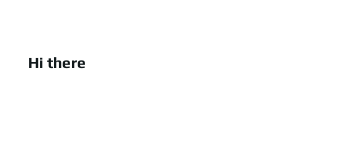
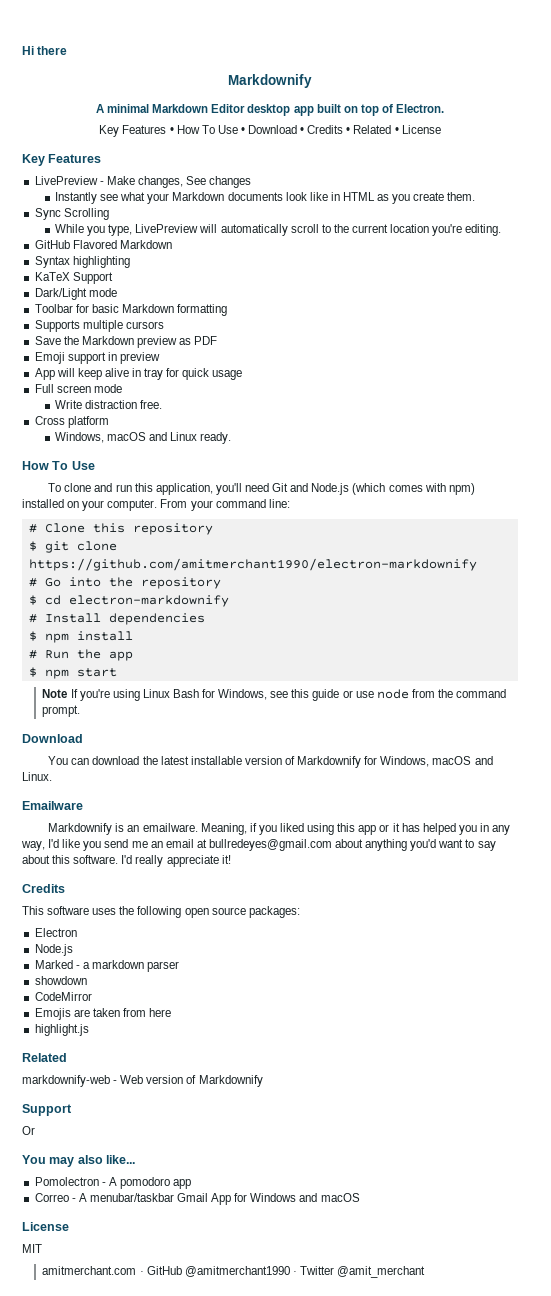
(87, 63) none -> [228,74,312,88] [95,104,445,116] [99,125,441,137] [22,154,102,166] [34,176,252,188] [55,192,476,204] [34,208,109,220] [55,224,502,236] [34,240,172,249] [34,256,130,268] [34,272,113,284] [34,288,117,300] [34,304,228,316] [34,320,164,332] [34,336,218,348] [34,352,160,364] [34,368,243,380] [34,384,122,393] [55,400,163,409] [34,416,109,428] [55,432,232,444] [22,461,95,470] [48,483,475,495] [22,499,290,511] [28,523,213,535] [28,541,117,553] [28,558,477,571] [28,577,221,589] [28,595,229,607] [28,613,205,625] [28,631,133,643] [28,649,133,661] [28,667,117,679] [42,689,507,701] [42,705,81,717] [22,734,83,743] [48,756,493,768] [22,772,52,781] [22,801,83,810] [48,823,511,835] [21,839,496,851] [22,855,231,867] [22,884,65,893] [22,906,300,918] [34,928,77,937] [34,944,73,956] [34,960,180,972] [34,976,87,985] [34,992,92,1001] [34,1008,172,1020] [34,1024,89,1036] [22,1053,67,1062] [22,1075,263,1087] [22,1104,72,1116] [22,1126,35,1135] [22,1155,136,1167] [34,1177,192,1189] [34,1193,360,1205] [22,1222,69,1231] [22,1244,42,1253] [42,1266,426,1278] // Markdownify // A minimal Markdown Editor desktop app built on top of Electron. // Key Features • How To Use • Download • Credits • Related • License // Key Features // LivePreview - Make changes, See changes // Instantly see what your Markdown documents look like in HTML as you create them. // Sync Scrolling // While you type, LivePreview will automatically scroll to the current location you're editing. // GitHub Flavored Markdown // Syntax highlighting // KaTeX Support // Dark/Light mode // Toolbar for basic Markdown formatting // Supports multiple cursors // Save the Markdown preview as PDF // Emoji support in preview // App will keep alive in tray for quick usage // Full screen mode // Write distraction free. // Cross platform // Windows, macOS and Linux ready. // How To Use // To clone and run this application, you'll need Git and Node.js (which comes with npm) installed on your computer. From your command line: // # Clone this repository // $ git clone https://github.com/amitmerchant1990/electron-markdownify // # Go into the repository // $ cd electron-markdownify // # Install dependencies // $ npm install // # Run the app // $ npm start // Note If you're using Linux Bash for Windows, see this guide or use node from the command prompt. // Download // You can download the latest installable version of Markdownify for Windows, macOS and Linux. // Emailware // Markdownify is an emailware. Meaning, if you liked using this app or it has helped you in any way, I'd like you send me an email at bullredeyes@gmail.com about anything you'd want to say about this software. I'd really appreciate it! // Credits // This software uses the following open source packages: // Electron // Node.js // Marked - a markdown parser // showdown // CodeMirror // Emojis are taken from here // highlight.js // Related // markdownify-web - Web version of Markdownify // Support // Or // You may also like... // Pomolectron - A pomodoro app // Correo - A menubar/taskbar Gmail App for Windows and macOS // License // MIT // amitmerchant.com · GitHub @amitmerchant1990 · Twitter @amit_merchant

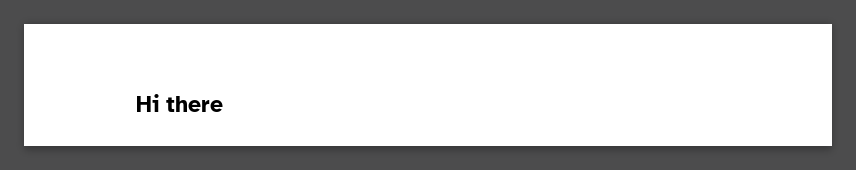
[228,74,312,88] [95,104,445,116] [99,125,441,137] [22,154,102,166] [34,176,252,188] [55,192,476,204] [34,208,109,220] [55,224,502,236] [34,240,172,249] [34,256,130,268] [34,272,113,284] [34,288,117,300] [34,304,228,316] [34,320,164,332] [34,336,218,348] [34,352,160,364] [34,368,243,380] [34,384,122,393] [55,400,163,409] [34,416,109,428] [55,432,232,444] [22,461,95,470] [48,483,475,495] [22,499,290,511] [28,523,213,535] [28,541,117,553] [28,558,477,571] [28,577,221,589] [28,595,229,607] [28,613,205,625] [28,631,133,643] [28,649,133,661] [28,667,117,679] [42,689,507,701] [42,705,81,717] [22,734,83,743] [48,756,493,768] [22,772,52,781] [22,801,83,810] [48,823,511,835] [21,839,496,851] [22,855,231,867] [22,884,65,893] [22,906,300,918] [34,928,77,937] [34,944,73,956] [34,960,180,972] [34,976,87,985] [34,992,92,1001] [34,1008,172,1020] [34,1024,89,1036] [22,1053,67,1062] [22,1075,263,1087] [22,1104,72,1116] [22,1126,35,1135] [22,1155,136,1167] [34,1177,192,1189] [34,1193,360,1205] [22,1222,69,1231] [22,1244,42,1253] [42,1266,426,1278] // Markdownify // A minimal Markdown Editor desktop app built on top of Electron. // Key Features • How To Use • Download • Credits • Related • License // Key Features // LivePreview - Make changes, See changes // Instantly see what your Markdown documents look like in HTML as you create them. // Sync Scrolling // While you type, LivePreview will automatically scroll to the current location you're editing. // GitHub Flavored Markdown // Syntax highlighting // KaTeX Support // Dark/Light mode // Toolbar for basic Markdown formatting // Supports multiple cursors // Save the Markdown preview as PDF // Emoji support in preview // App will keep alive in tray for quick usage // Full screen mode // Write distraction free. // Cross platform // Windows, macOS and Linux ready. // How To Use // To clone and run this application, you'll need Git and Node.js (which comes with npm) installed on your computer. From your command line: // # Clone this repository // $ git clone https://github.com/amitmerchant1990/electron-markdownify // # Go into the repository // $ cd electron-markdownify // # Install dependencies // $ npm install // # Run the app // $ npm start // Note If you're using Linux Bash for Windows, see this guide or use node from the command prompt. // Download // You can download the latest installable version of Markdownify for Windows, macOS and Linux. // Emailware // Markdownify is an emailware. Meaning, if you liked using this app or it has helped you in any way, I'd like you send me an email at bullredeyes@gmail.com about anything you'd want to say about this software. I'd really appreciate it! // Credits // This software uses the following open source packages: // Electron // Node.js // Marked - a markdown parser // showdown // CodeMirror // Emojis are taken from here // highlight.js // Related // markdownify-web - Web version of Markdownify // Support // Or // You may also like... // Pomolectron - A pomodoro app // Correo - A menubar/taskbar Gmail App for Windows and macOS // License // MIT // amitmerchant.com · GitHub @amitmerchant1990 · Twitter @amit_merchant -> (223, 104) none

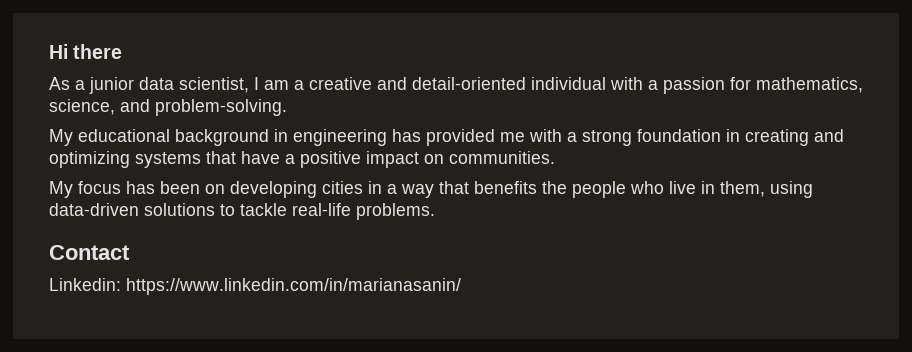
(223, 104) none -> [49,77,863,94] [49,99,287,116] [49,129,844,146] [49,151,555,168] [49,181,813,198] [49,203,435,220] [49,245,130,260] [49,278,461,295] // As a junior data scientist, I am a creative and detail-oriented individual with a passion for mathematics, science, and problem-solving. // My educational background in engineering has provided me with a strong foundation in creating and optimizing systems that have a positive impact on communities. // My focus has been on developing cities in a way that benefits the people who live in them, using data-driven solutions to tackle real-life problems. // Contact // Linkedin: https://www.linkedin.com/in/marianasanin/

